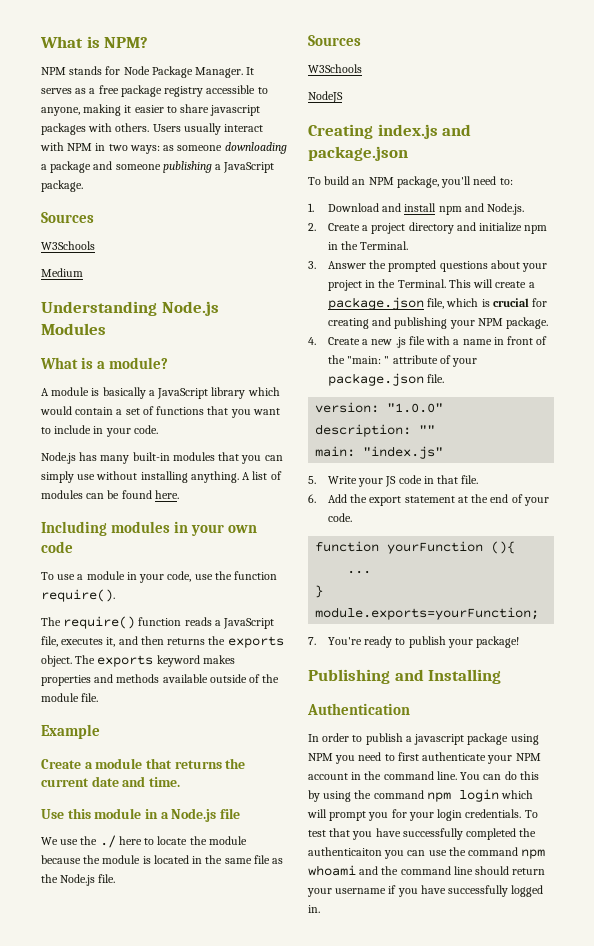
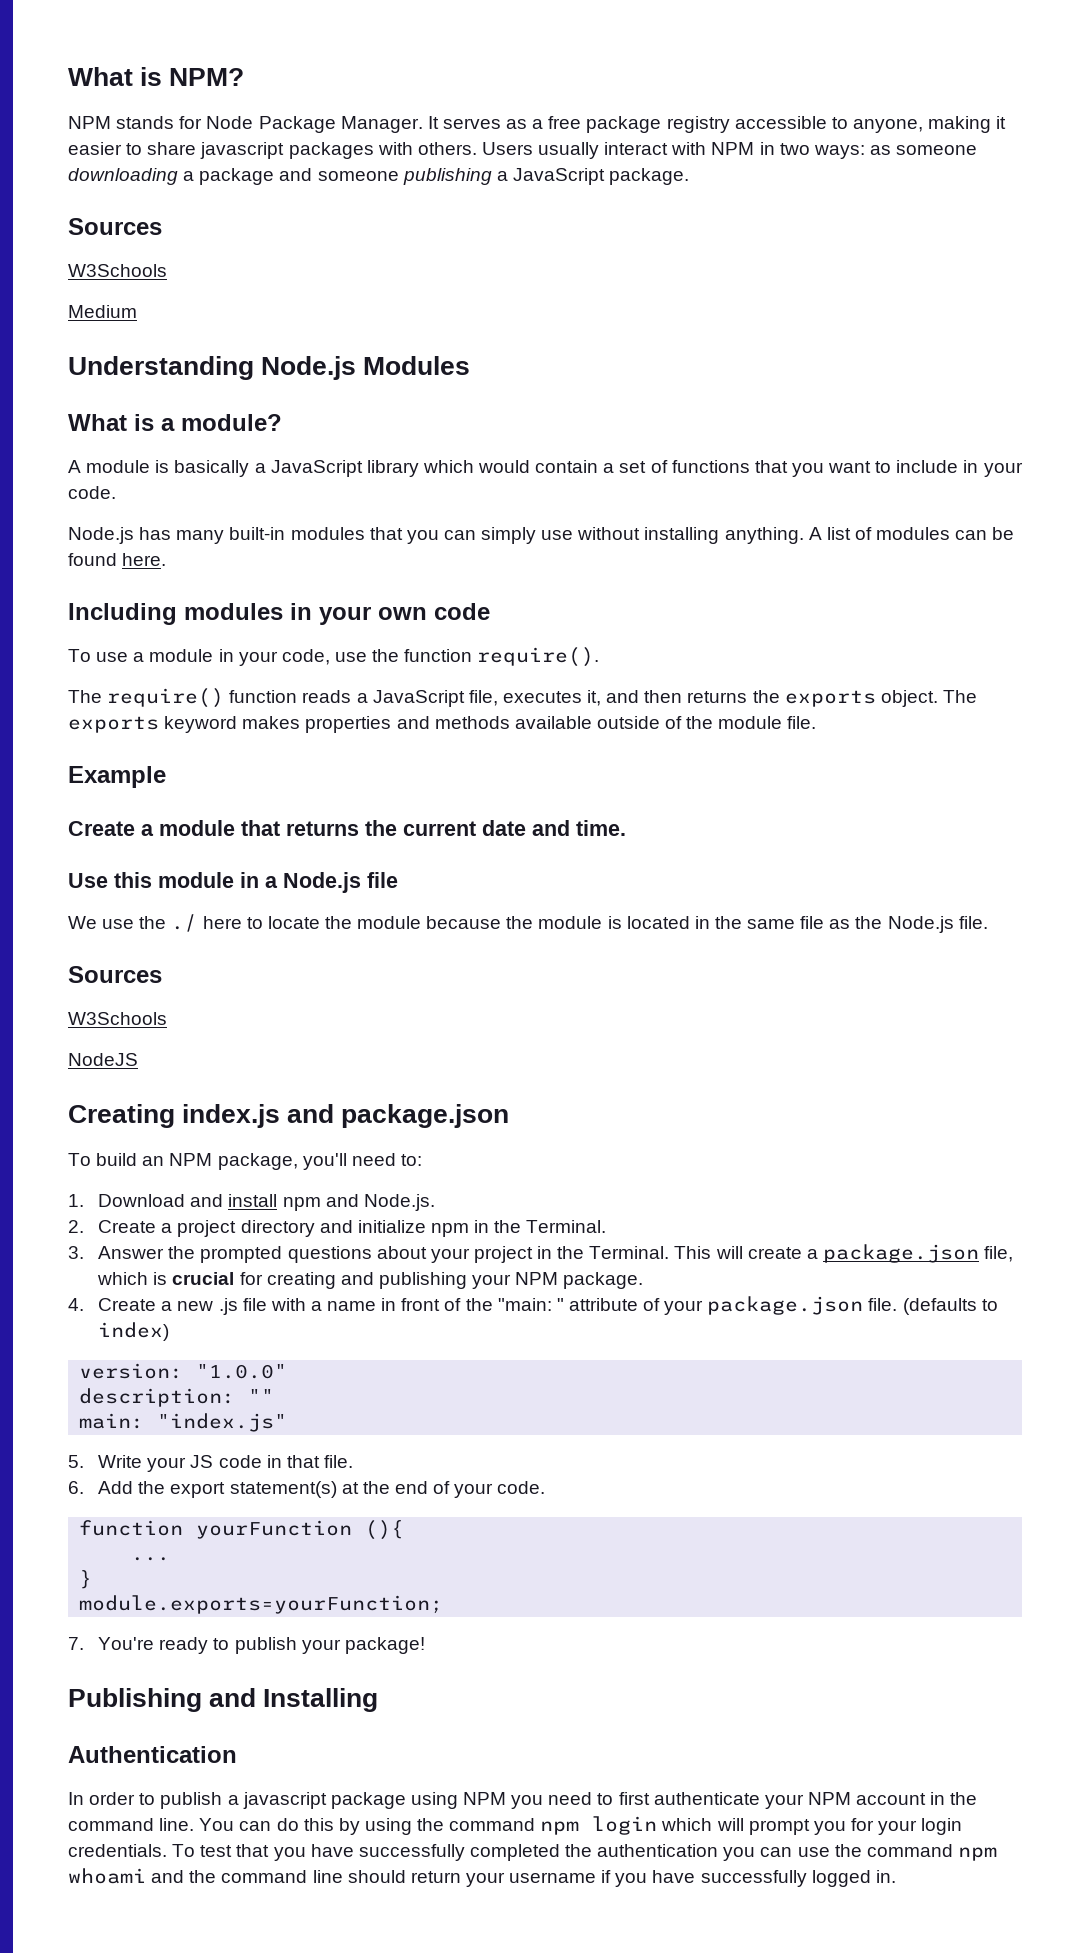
(445, 378) none -> [902,1298,998,1315] [98,1322,170,1341] (defaults to index)
[404,496,455,503] statement -> [229,1481,337,1498] statement(s)
[308,847,382,856] authenticaiton -> [597,1844,719,1857] authentication

